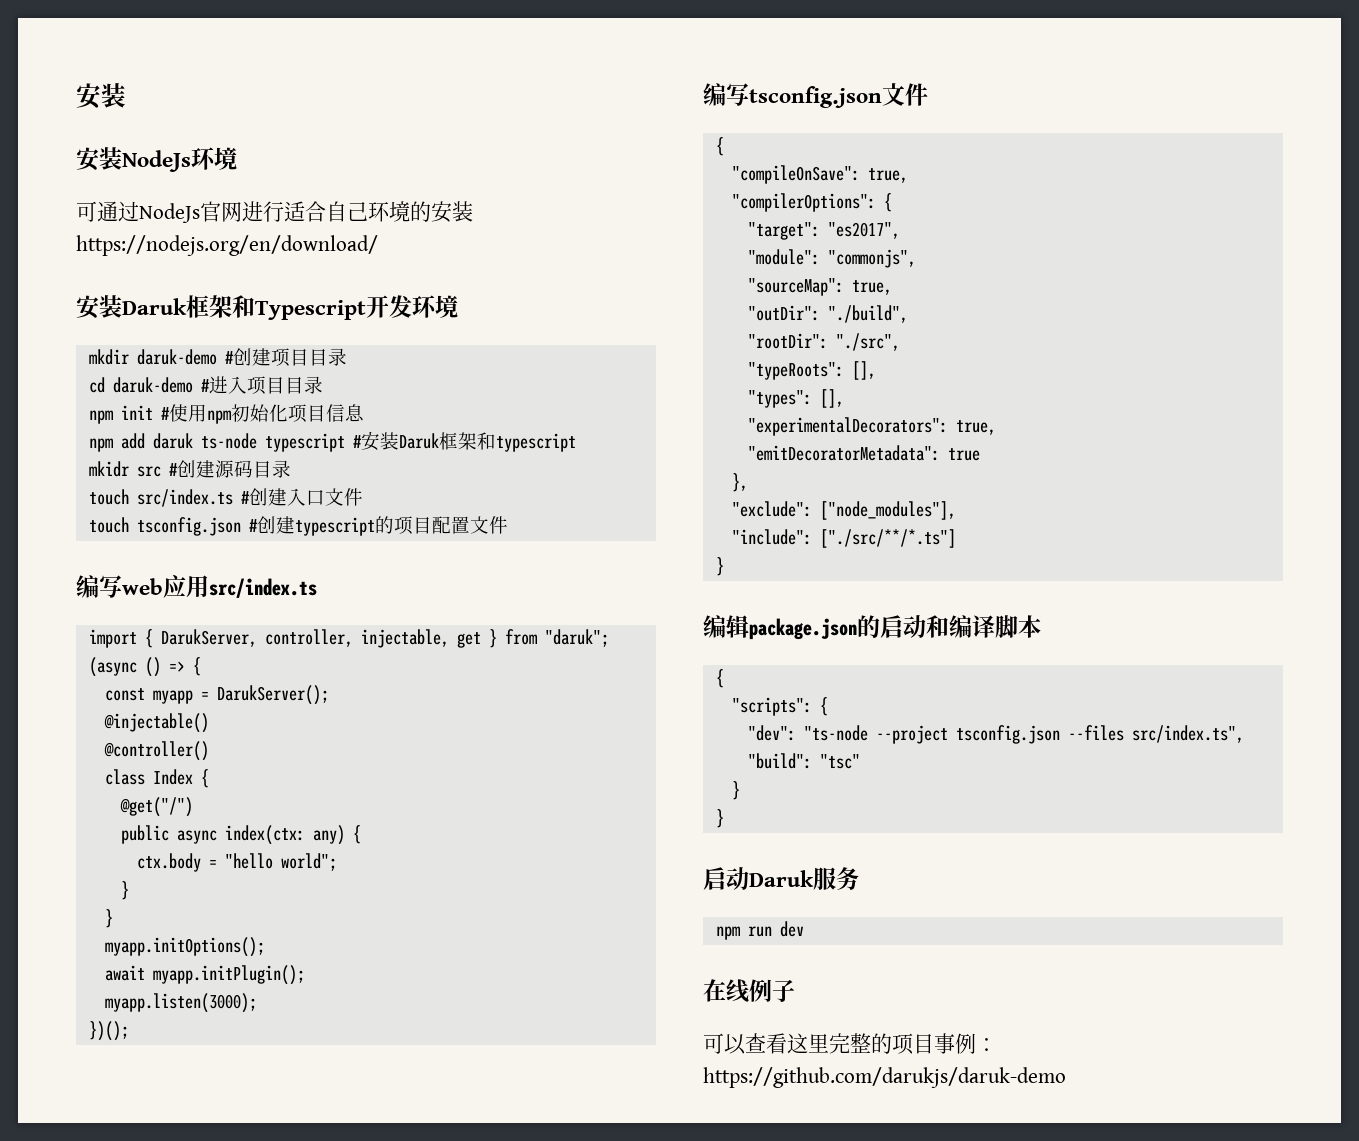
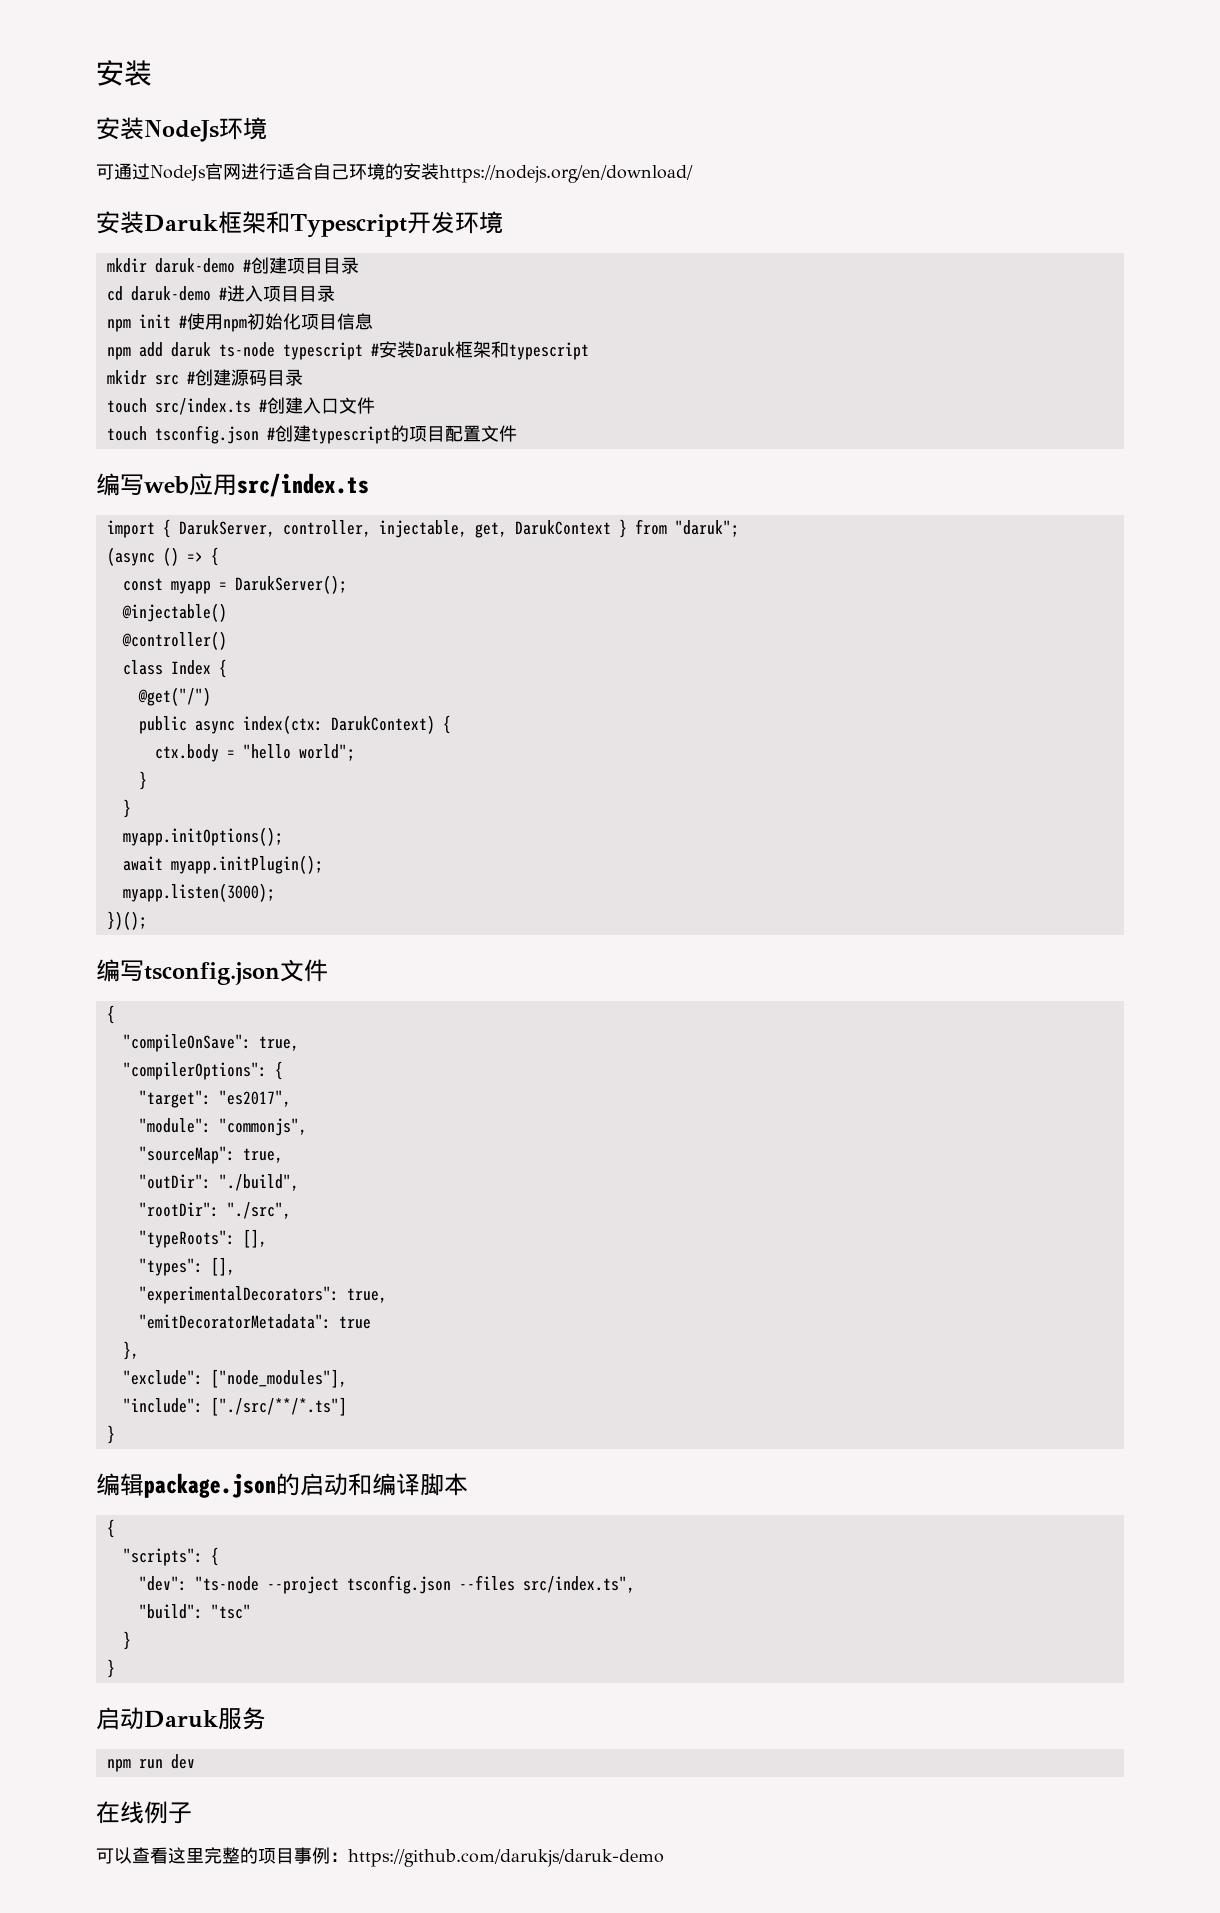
[456,632,481,648] get -> [474,520,611,538] get, DarukContext
[312,825,345,845] any) -> [330,715,435,734] DarukContext)

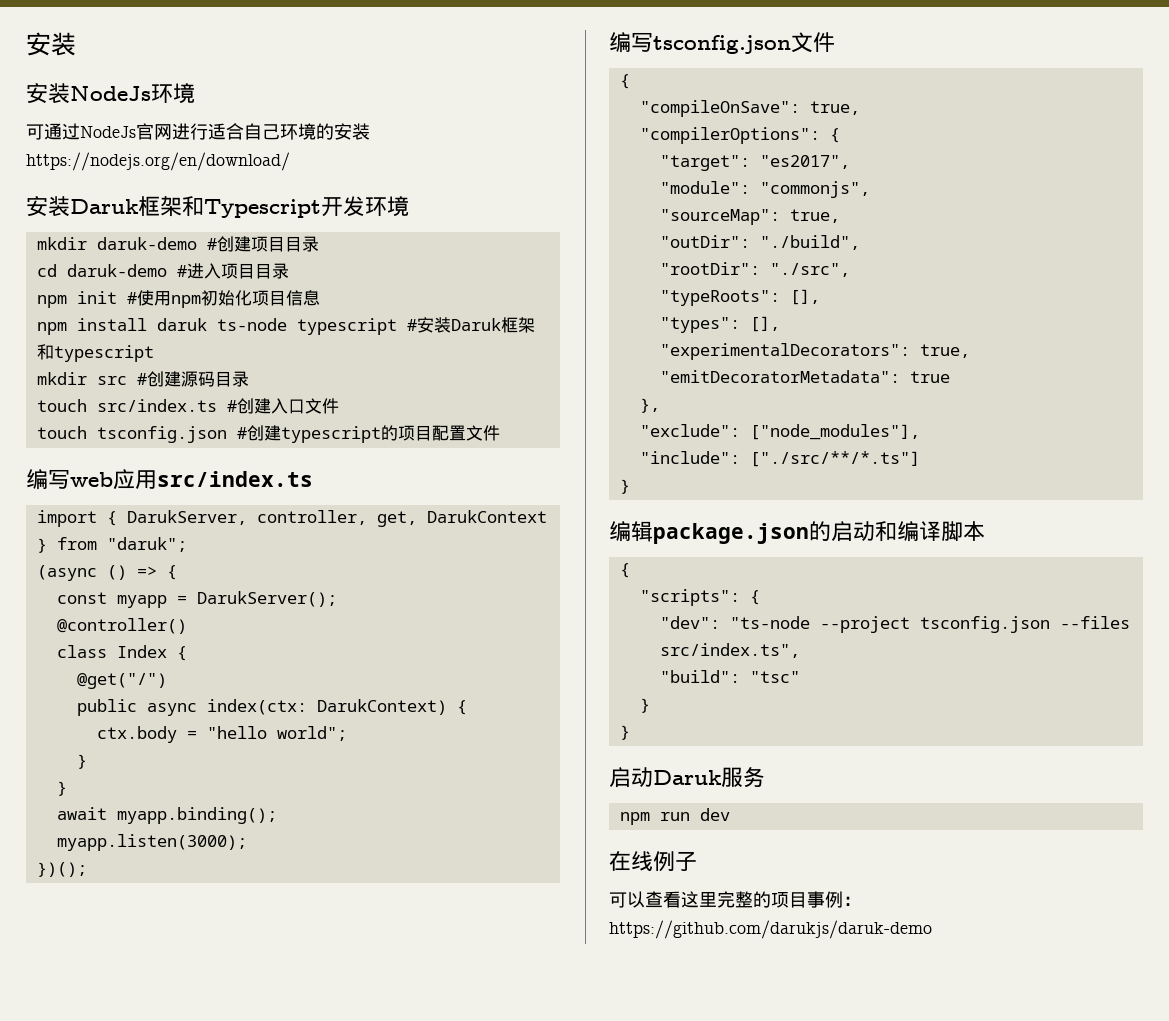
[138,342,163,357] add -> [76,318,147,331] install
[106,370,147,385] mkidr -> [36,372,87,385] mkdir
[378,520,467,538] injectable, -> (367, 517) none
[121,603,227,622] // @injectable() -> (337, 599) none
[122,827,283,846] // myapp.initOptions(); -> (67, 788) none
[170,855,323,874] myapp.initPlugin(); -> [116,807,277,824] myapp.binding();

